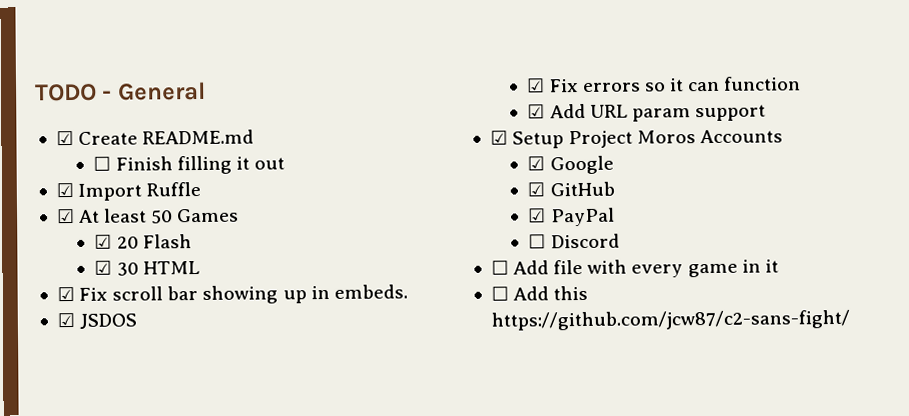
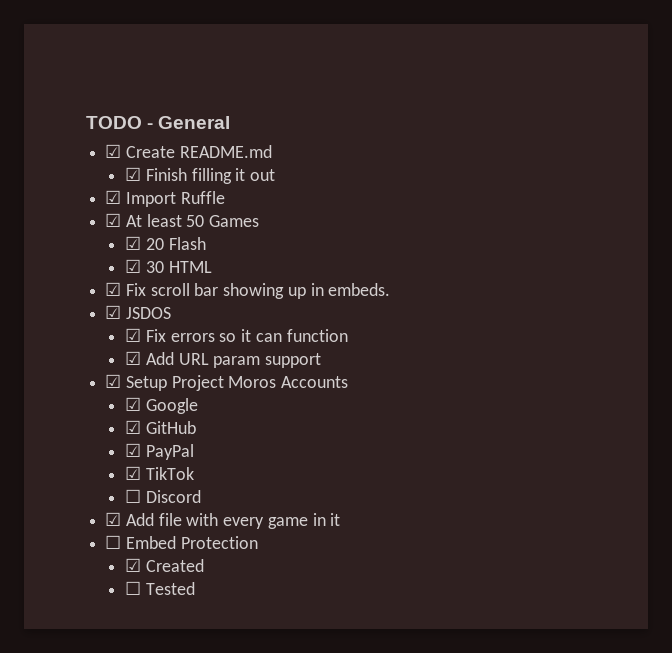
[93,156,112,171] ☐ -> [125,167,142,181] ☑
(615, 217) none -> [125,466,194,480] // ☑ TikTok
[490,260,509,275] ☐ -> [105,512,122,526] ☑
[513,285,589,301] [490,309,850,331] Add this https://github.com/jcw87/c2-sans-fight/ -> [125,536,258,549] [125,558,204,572] [125,581,195,595] Embed Protection // ☑ Created // ☐ Tested

